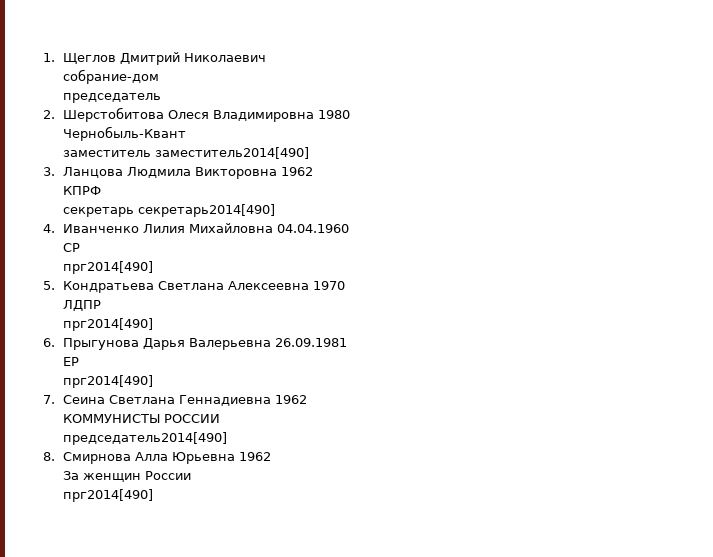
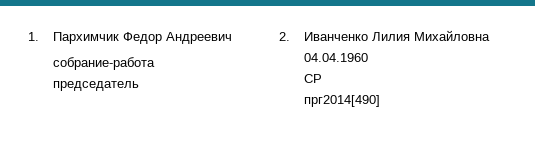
[63,52,267,65] [63,69,160,84] [63,93,162,103] [43,107,351,122] [63,126,187,141] [63,147,310,159] [43,167,314,179] [63,186,102,195] [63,204,276,217] [43,224,55,233] Щеглов Дмитрий Николаевич // собрание-дом // председатель // 2. Шерстобитова Олеся Владимировна 1980 // Чернобыль-Квант // заместитель заместитель2014[490] // 3. Ланцова Людмила Викторовна 1962 // КПРФ // секретарь секретарь2014[490] // 4. -> [52,32,232,44] [52,57,155,70] [52,81,139,91] [279,32,290,41] Пархимчик Федор Андреевич // собрание-работа // председатель // 2.
[43,281,346,293] [63,300,102,311] [63,318,154,331] [43,338,348,350] [63,357,80,366] [63,375,154,388] [43,395,308,406] [63,414,221,423] [63,432,228,445] [43,452,272,464] [63,471,192,482] [63,489,154,502] // 5. Кондратьева Светлана Алексеевна 1970 // ЛДПР // прг2014[490] // 6. Прыгунова Дарья Валерьевна 26.09.1981 // ЕР // прг2014[490] // 7. Сеина Светлана Геннадиевна 1962 // КОММУНИСТЫ РОССИИ // председатель2014[490] // 8. Смирнова Алла Юрьевна 1962 // За женщин России // прг2014[490] -> (380, 101) none

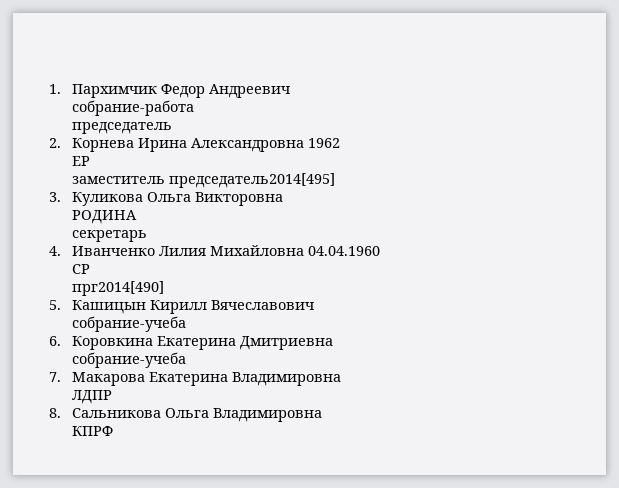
(290, 36) none -> [71,138,340,152] [71,156,90,166] [71,173,335,188] [49,192,283,206] [71,210,137,224] [71,230,147,242] [49,246,61,256] Корнева Ирина Александровна 1962 // ЕР // заместитель председатель2014[495] // 3. Куликова Ольга Викторовна // РОДИНА // секретарь // 4.
(380, 101) none -> [49,300,314,314] [71,316,186,332] [49,336,333,350] [71,352,186,368] [49,372,341,386] [71,390,112,404] [49,408,322,422] [71,426,113,436] // 5. Кашицын Кирилл Вячеславович // собрание-учеба // 6. Коровкина Екатерина Дмитриевна // собрание-учеба // 7. Макарова Екатерина Владимировна // ЛДПР // 8. Сальникова Ольга Владимировна // КПРФ

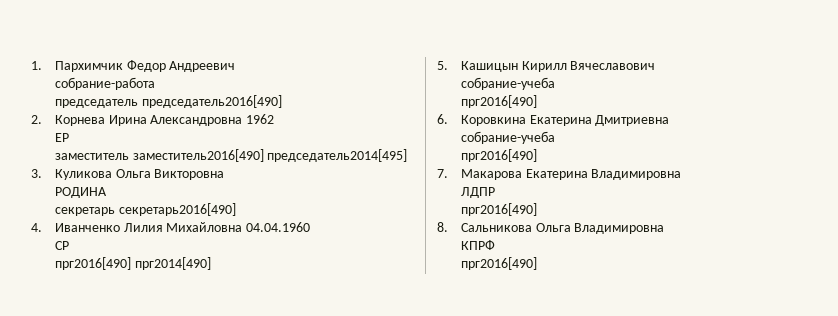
(172, 128) none -> [141,95,282,108] председатель2016[490]
(165, 180) none -> [132,149,264,162] заместитель2016[490]
(147, 236) none -> [118,203,236,216] секретарь2016[490]
(90, 269) none -> [54,257,131,270] прг2016[490]
(186, 324) none -> [460,95,537,108] // прг2016[490]
(186, 360) none -> [460,149,537,162] // прг2016[490]
(112, 397) none -> [460,203,537,216] // прг2016[490]
(113, 431) none -> [460,257,537,270] // прг2016[490]

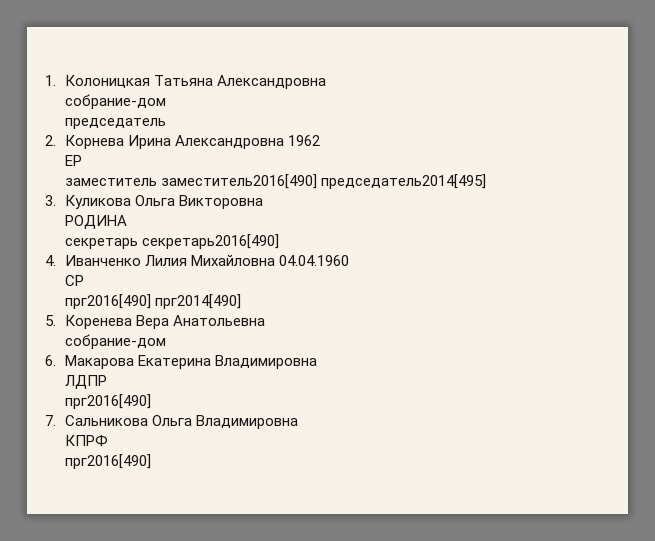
[54,60,236,72] [54,77,155,90] Пархимчик Федор Андреевич // собрание-работа -> [64,75,326,89] [64,94,166,109] Колоницкая Татьяна Александровна // собрание-дом
[141,95,282,108] председатель2016[490] -> (166, 123) none
[460,61,656,72] [460,77,555,90] [460,95,537,108] [437,114,670,126] [460,131,555,144] [460,149,537,162] [437,169,448,178] Кашицын Кирилл Вячеславович // собрание-учеба // прг2016[490] // 6. Коровкина Екатерина Дмитриевна // собрание-учеба // прг2016[490] // 7. -> [64,315,265,329] [64,334,166,349] [45,355,56,366] Коренева Вера Анатольевна // собрание-дом // 6.
[437,222,448,232] 8. -> [45,415,56,426] 7.

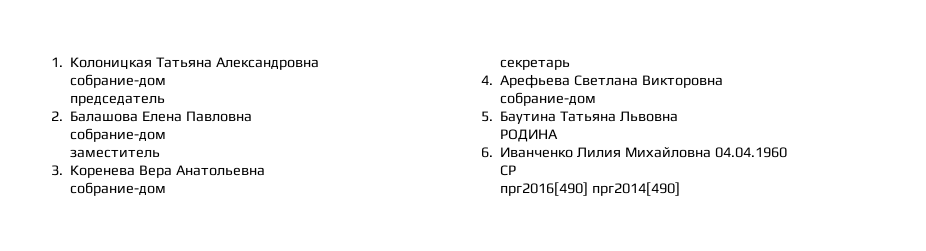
[64,135,320,149] [64,155,82,166] Корнева Ирина Александровна 1962 // ЕР -> [70,111,253,122] [70,128,167,142] Балашова Елена Павловна // собрание-дом
[160,174,486,189] заместитель2016[490] председатель2014[495] -> (161, 153) none
[64,195,263,209] [64,215,127,229] [64,234,279,249] [45,255,56,266] Куликова Ольга Викторовна // РОДИНА // секретарь секретарь2016[490] // 4. -> [70,165,266,178] [70,182,167,196] [500,59,571,70] [481,74,724,88] [500,92,597,106] [481,111,679,124] [500,129,559,142] [481,147,493,158] Коренева Вера Анатольевна // собрание-дом // секретарь // 4. Арефьева Светлана Викторовна // собрание-дом // 5. Баутина Татьяна Львовна // РОДИНА // 6.
[45,315,265,329] [64,334,166,349] [45,355,317,369] [64,375,107,389] [64,394,151,409] [45,415,298,429] [64,435,108,446] [64,454,151,469] // 5. Коренева Вера Анатольевна // собрание-дом // 6. Макарова Екатерина Владимировна // ЛДПР // прг2016[490] // 7. Сальникова Ольга Владимировна // КПРФ // прг2016[490] -> (681, 189) none

